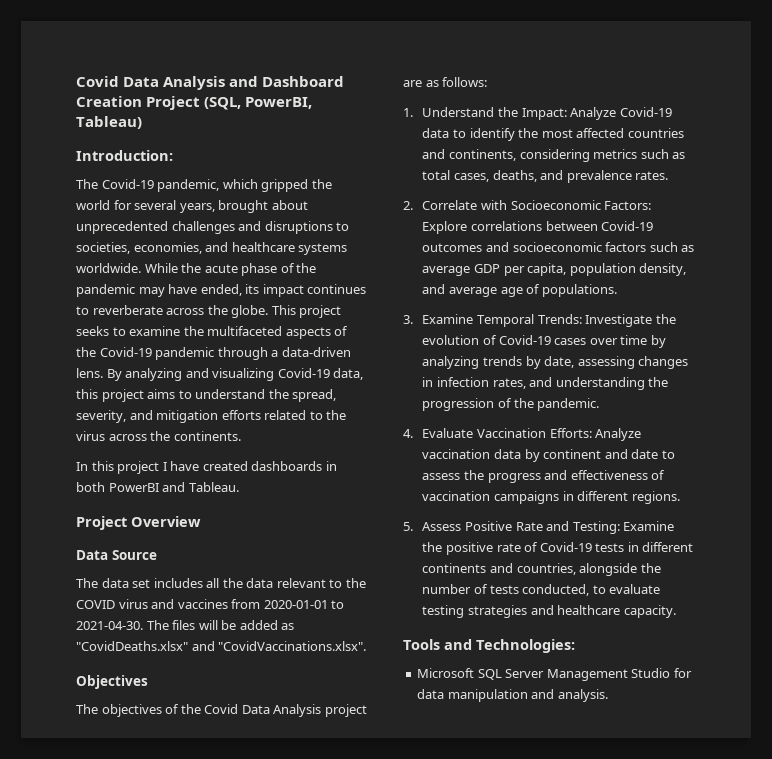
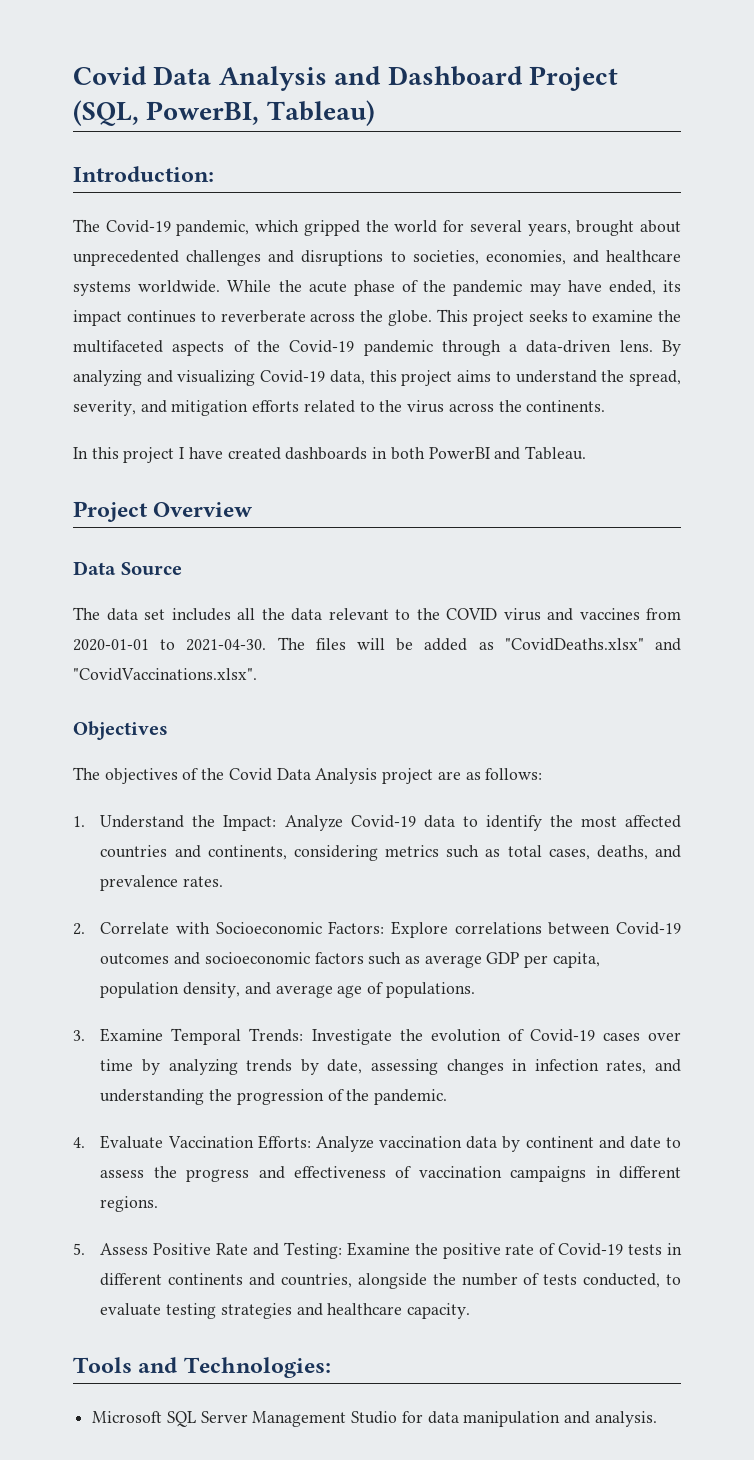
[76,96,142,107] Creation -> (523, 76) none

